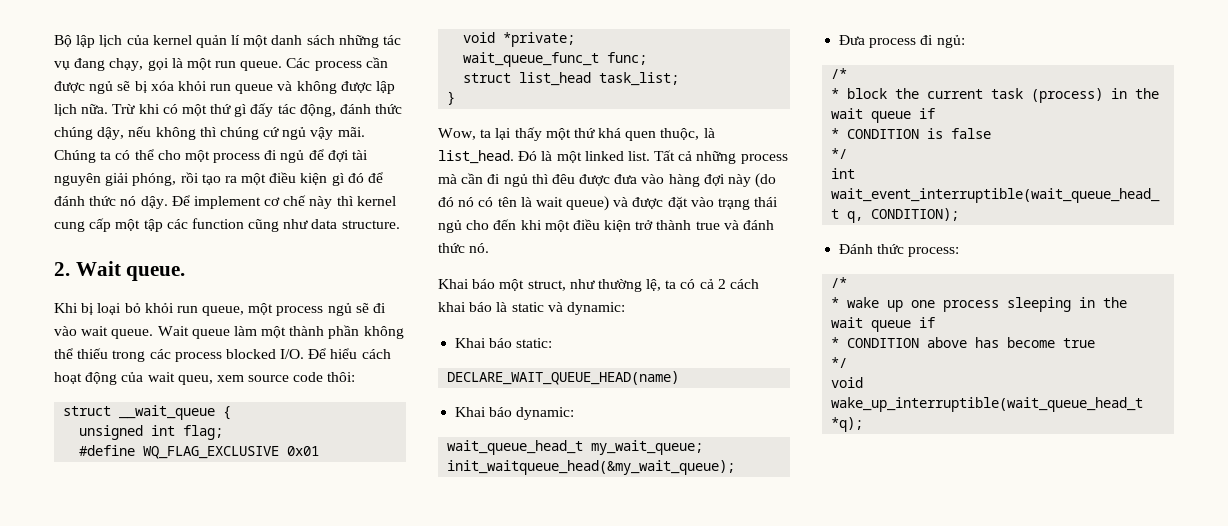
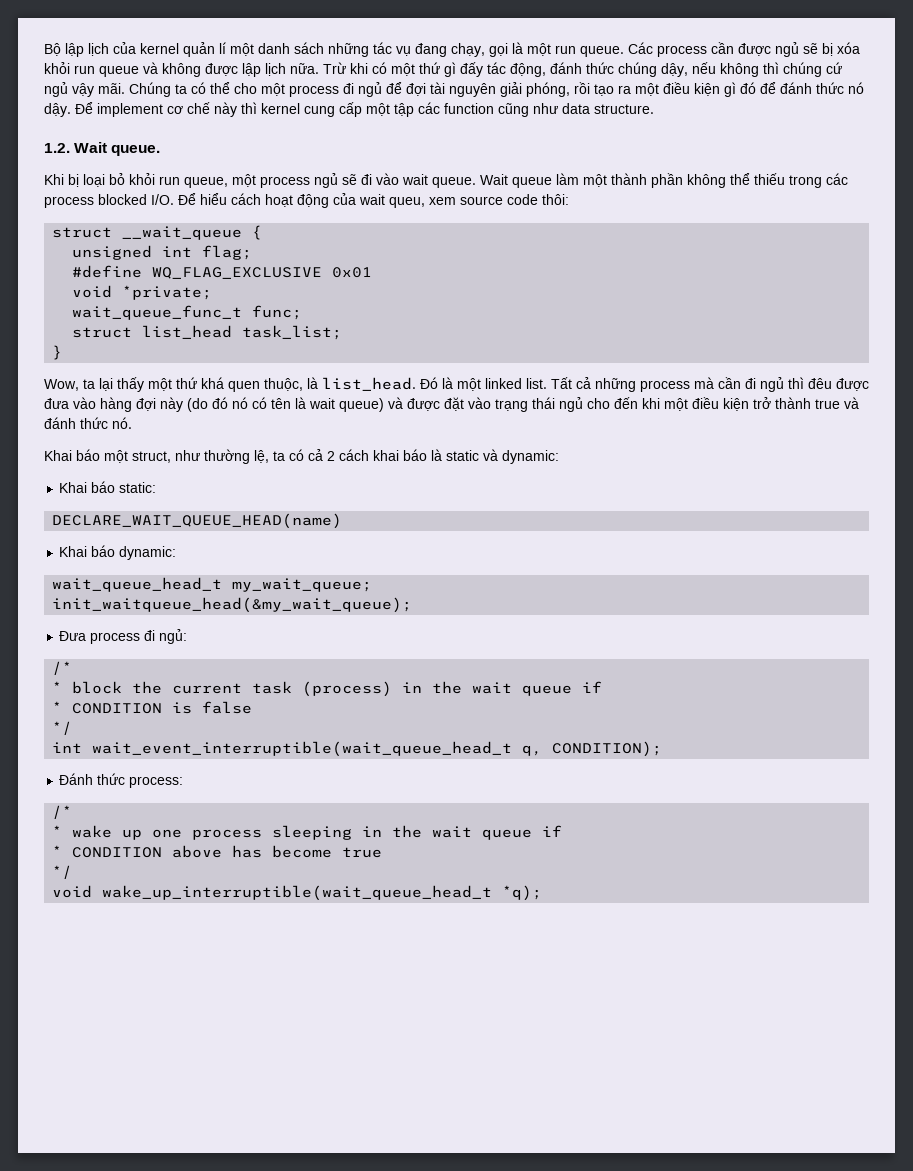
[54,262,70,276] 2. -> [44,143,70,153] 1.2.

